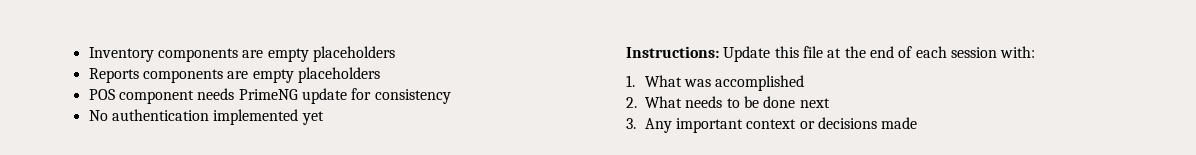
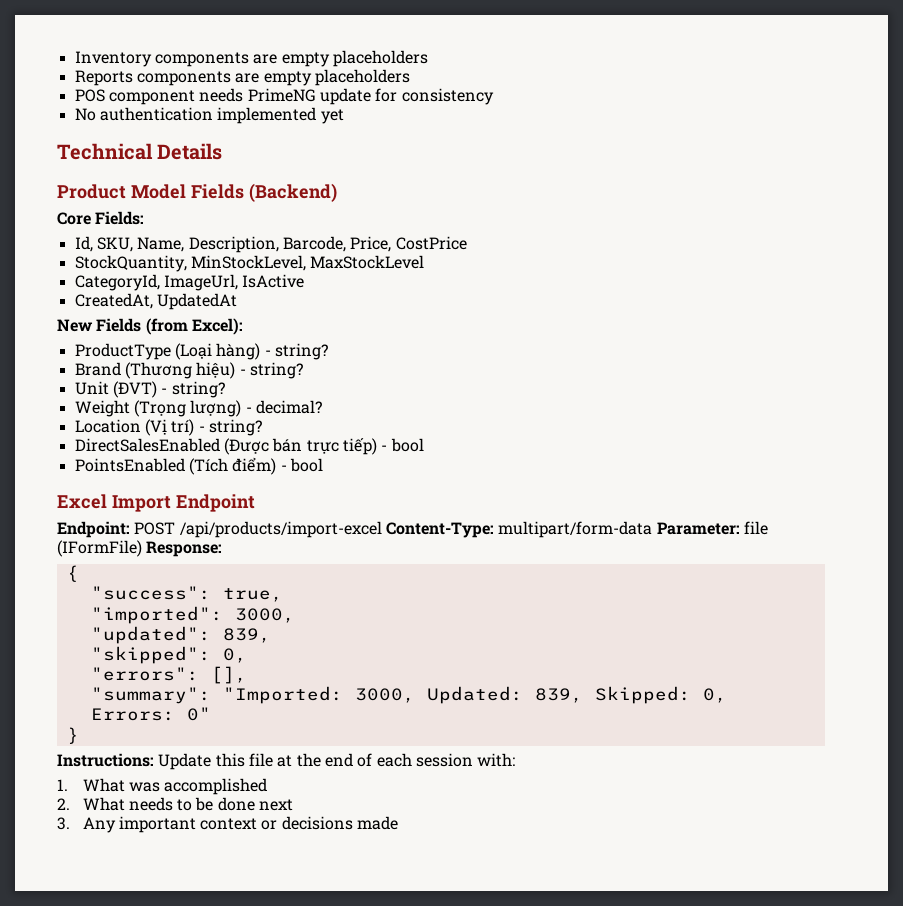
(324, 118) none -> [57,143,223,160] [57,183,337,202] [57,211,145,225] [74,236,467,253] [74,255,425,272] [74,274,305,291] [74,293,237,310] [57,318,243,335] [74,343,328,360] [74,362,303,379] [74,381,225,398] [74,400,322,417] [74,419,262,436] [74,438,424,455] [74,457,323,475] [57,494,255,512] [57,521,768,538] [57,540,223,557] [66,565,79,582] [90,586,283,602] [90,606,295,624] [90,626,271,644] [90,646,247,664] [90,666,247,684] [90,686,727,704] [90,707,211,721] [66,727,79,744] // Technical Details // Product Model Fields (Backend) // Core Fields: // Id, SKU, Name, Description, Barcode, Price, CostPrice // StockQuantity, MinStockLevel, MaxStockLevel // CategoryId, ImageUrl, IsActive // CreatedAt, UpdatedAt // New Fields (from Excel): // ProductType (Loại hàng) - string? // Brand (Thương hiệu) - string? // Unit (ĐVT) - string? // Weight (Trọng lượng) - decimal? // Location (Vị trí) - string? // DirectSalesEnabled (Được bán trực tiếp) - bool // PointsEnabled (Tích điểm) - bool // Excel Import Endpoint // Endpoint: POST /api/products/import-excel Content-Type: multipart/form-data Parameter: file (IFormFile) Response: // { // "success": true, // "imported": 3000, // "updated": 839, // "skipped": 0, // "errors": [], // "summary": "Imported: 3000, Updated: 839, Skipped: 0, Errors: 0" // }

